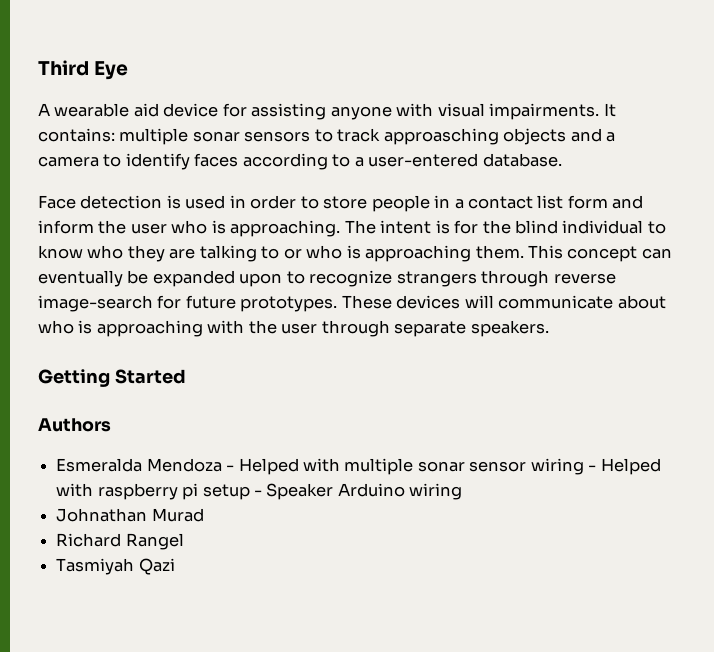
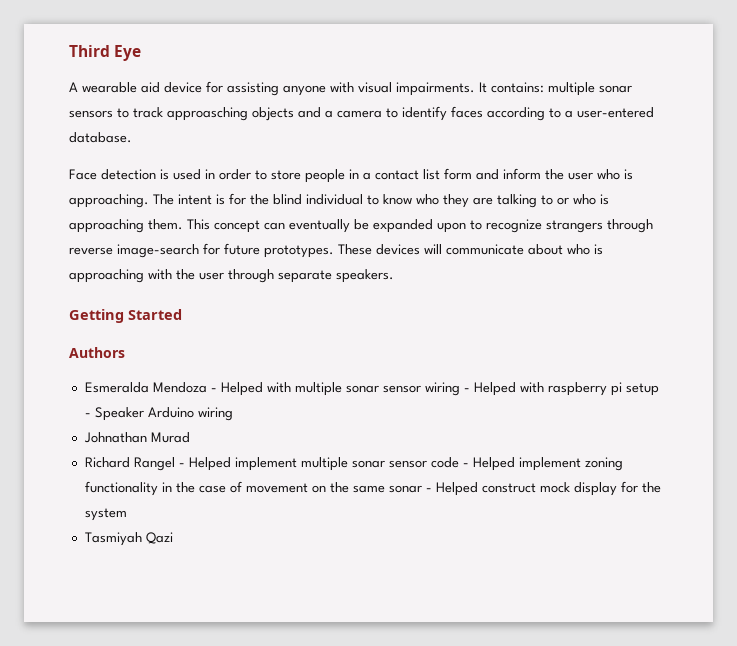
(184, 541) none -> [178,457,623,471] [84,481,661,496] [84,508,127,521] - Helped implement multiple sonar sensor code - Helped implement zoning functionality in the case of movement on the same sonar - Helped construct mock display for the system

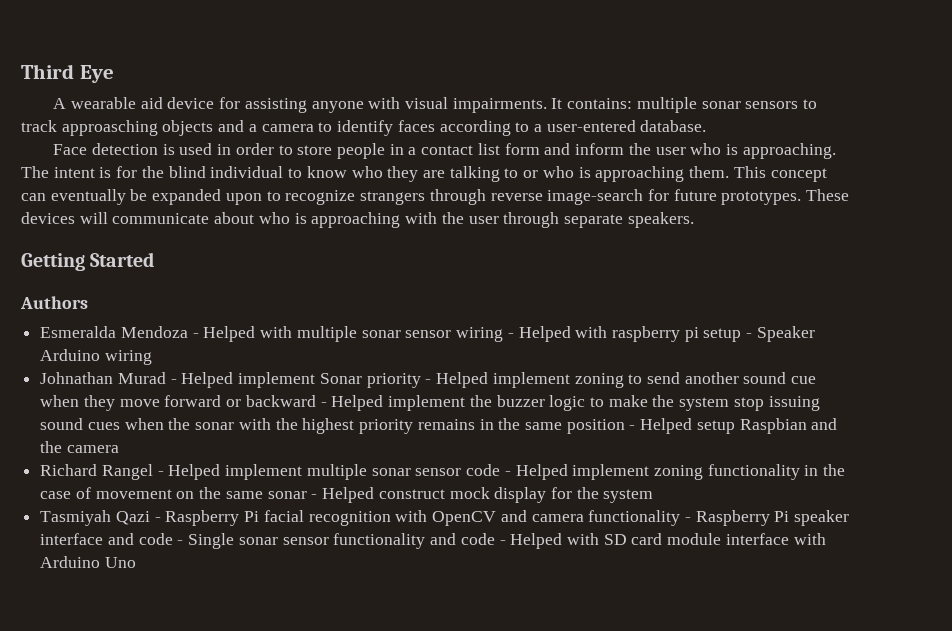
(190, 437) none -> [170,372,817,388] [40,395,820,411] [40,418,838,434] [40,441,119,453] - Helped implement Sonar priority - Helped implement zoning to send another sound cue when they move forward or backward - Helped implement the buzzer logic to make the system stop issuing sound cues when the sonar with the highest priority remains in the same position - Helped setup Raspbian and the camera
(173, 538) none -> [154,510,850,526] [40,533,826,549] [40,556,136,568] - Raspberry Pi facial recognition with OpenCV and camera functionality - Raspberry Pi speaker interface and code - Single sonar sensor functionality and code - Helped with SD card module interface with Arduino Uno

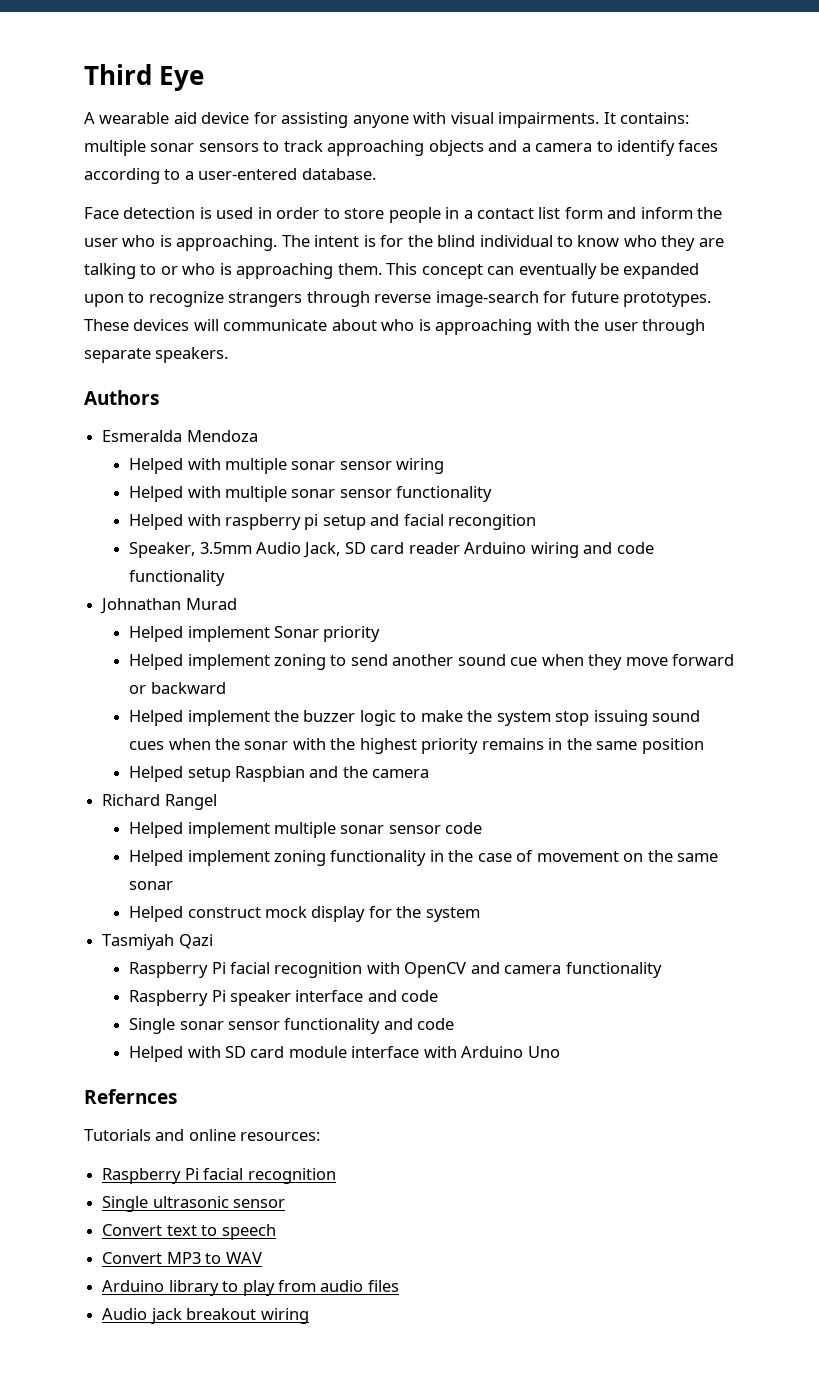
[61,120,158,136] approasching -> [327,140,425,156] approaching
[21,252,155,271] // Getting Started -> (229, 355) none
[192,333,199,338] - -> (258, 436) //
[507,333,514,338] - -> [129,486,493,502] // Helped with multiple sonar sensor functionality //
[746,326,815,342] - Speaker -> [370,514,537,530] [129,542,460,558] and facial recongition // Speaker, 3.5mm Audio Jack, SD card reader
(152, 357) none -> [583,542,654,554] [129,570,226,586] and code functionality
[170,379,177,384] - -> (237, 604) //
[425,379,432,384] - -> (381, 634) //
[320,402,327,407] - -> (226, 688) //
[629,425,636,430] - -> (704, 746) //
[157,471,164,476] - -> (217, 802) //
[504,471,511,476] - -> (483, 828) //
[311,494,318,499] - -> (174, 885) //
[154,517,161,522] - -> (213, 941) //
[684,517,691,522] - -> (662, 970) //
[177,540,184,545] - -> (439, 996) //
[499,540,506,545] - -> (455, 1024) //
(136, 562) none -> [84,1089,177,1104] [84,1129,321,1141] [102,1168,336,1184] [102,1196,286,1212] [102,1224,276,1240] [102,1252,262,1264] [102,1280,399,1296] [102,1308,309,1324] // Refernces // Tutorials and online resources: // Raspberry Pi facial recognition // Single ultrasonic sensor // Convert text to speech // Convert MP3 to WAV // Arduino library to play from audio files // Audio jack breakout wiring

